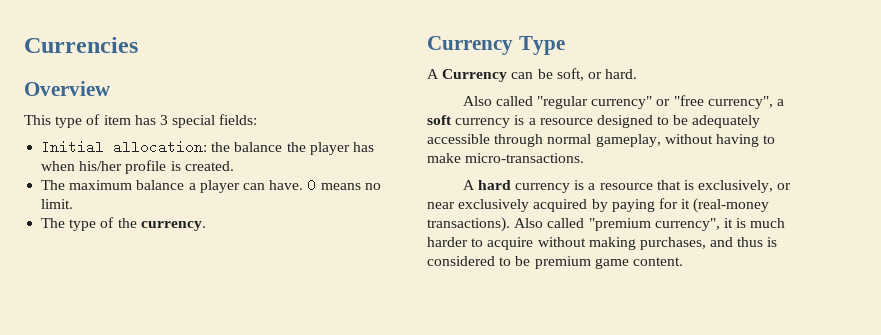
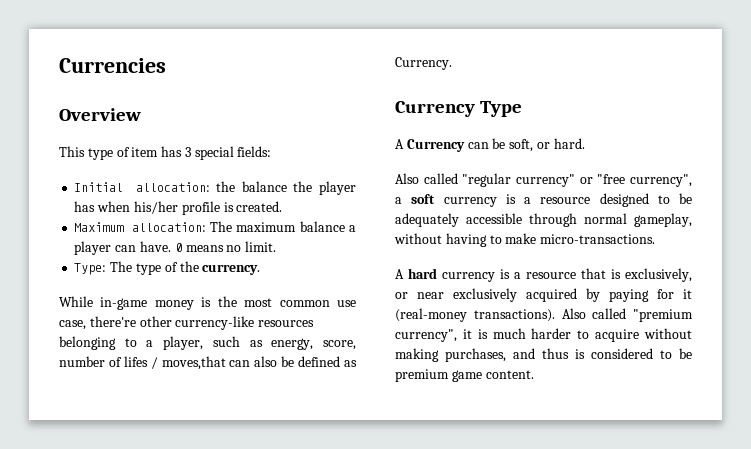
(234, 166) none -> [74,222,206,232] Maximum allocation:
(74, 204) none -> [74,263,107,275] Type:
(206, 226) none -> [59,296,356,310] [59,316,315,330] [59,336,356,350] [59,356,357,370] [395,57,452,70] // While in-game money is the most common use case, there're other currency-like resources belonging to a player, such as energy, score, number of lifes / moves,that can also be defined as Currency.

